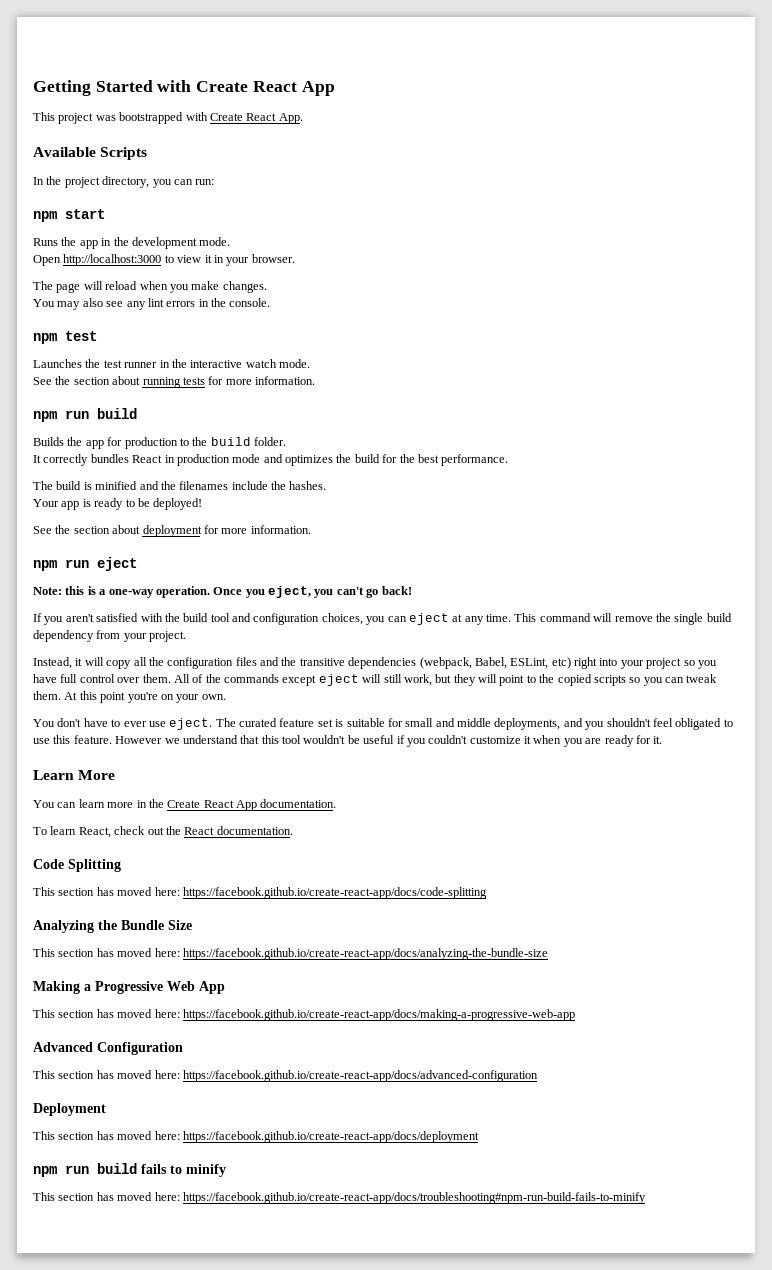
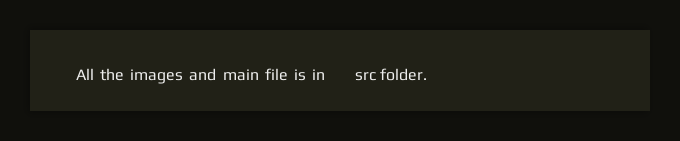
[33,80,335,96] [33,112,303,124] [33,147,148,160] [33,176,215,188] [33,209,105,222] [33,237,231,249] [33,254,295,266] [33,281,267,293] [33,298,271,310] [33,331,97,344] [33,359,310,368] [33,376,315,388] [33,408,137,422] [33,437,286,449] [33,454,509,466] [33,481,327,490] [33,498,203,510] [33,525,311,537] [33,557,137,571] [33,586,412,598] [33,613,732,625] [33,630,187,642] [33,657,717,669] [33,674,718,686] [33,691,226,703] [33,718,733,730] [33,735,663,747] [33,770,116,780] [33,799,337,811] [33,826,293,838] [33,859,121,872] [33,887,487,899] [33,920,192,933] [33,948,548,960] [33,981,225,994] [33,1009,575,1021] [33,1042,183,1055] [33,1070,538,1082] [33,1103,106,1116] [33,1131,479,1143] [33,1163,226,1177] [33,1192,646,1204] Getting Started with Create React App // This project was bootstrapped with Create React App. // Available Scripts // In the project directory, you can run: // npm start // Runs the app in the development mode. // Open http://localhost:3000 to view it in your browser. // The page will reload when you make changes. // You may also see any lint errors in the console. // npm test // Launches the test runner in the interactive watch mode. // See the section about running tests for more information. // npm run build // Builds the app for production to the build folder. // It correctly bundles React in production mode and optimizes the build for the best performance. // The build is minified and the filenames include the hashes. // Your app is ready to be deployed! // See the section about deployment for more information. // npm run eject // Note: this is a one-way operation. Once you eject, you can't go back! // If you aren't satisfied with the build tool and configuration choices, you can eject at any time. This command will remove the single build dependency from your project. // Instead, it will copy all the configuration files and the transitive dependencies (webpack, Babel, ESLint, etc) right into your project so you have full control over them. All of the commands except eject will still work, but they will point to the copied scripts so you can tweak them. At this point you're on your own. // You don't have to ever use eject. The curated feature set is suitable for small and middle deployments, and you shouldn't feel obligated to use this feature. However we understand that this tool wouldn't be useful if you couldn't customize it when you are ready for it. // Learn More // You can learn more in the Create React App documentation. // To learn React, check out the React documentation. // Code Splitting // This section has moved here: https://facebook.github.io/create-react-app/docs/code-splitting // Analyzing the Bundle Size // This section has moved here: https://facebook.github.io/create-react-app/docs/analyzing-the-bundle-size // Making a Progressive Web App // This section has moved here: https://facebook.github.io/create-react-app/docs/making-a-progressive-web-app // Advanced Configuration // This section has moved here: https://facebook.github.io/create-react-app/docs/advanced-configuration // Deployment // This section has moved here: https://facebook.github.io/create-react-app/docs/deployment // npm run build fails to minify // This section has moved here: https://facebook.github.io/create-react-app/docs/troubleshooting#npm-run-build-fails-to-minify -> [76,68,428,84] All the images and main file is in src folder.

